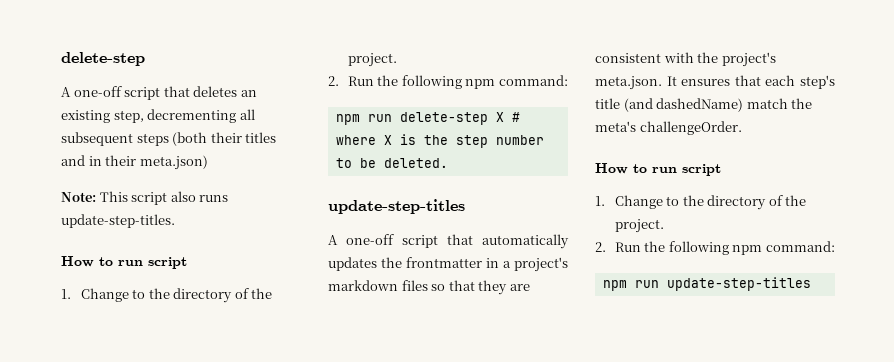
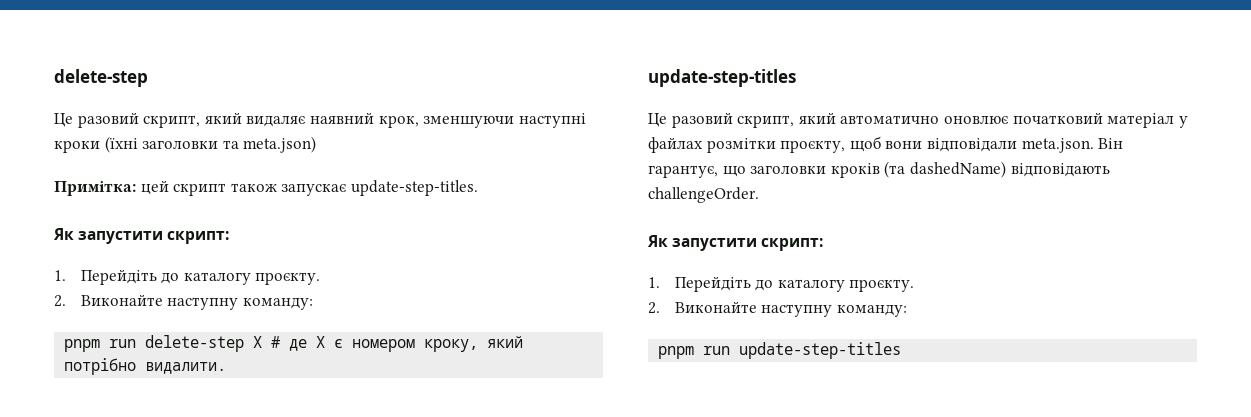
[61,86,257,100] [61,109,255,123] [61,132,277,146] [61,155,208,170] [61,191,229,205] [61,214,175,228] [61,256,187,269] [61,288,273,303] [347,53,397,67] [328,75,568,89] [335,112,520,125] [335,134,544,148] [335,158,448,168] [328,199,465,214] [328,234,569,249] [328,257,568,272] [328,280,530,295] [595,52,776,67] [595,75,835,90] [595,98,813,112] [595,121,742,135] [595,163,721,176] [595,195,807,210] [614,219,664,233] [595,241,835,255] [602,280,627,291] A one-off script that deletes an existing step, decrementing all subsequent steps (both their titles and in their meta.json) // Note: This script also runs update-step-titles. // How to run script // 1. Change to the directory of the project. // 2. Run the following npm command: // npm run delete-step X # where X is the step number to be deleted. // update-step-titles // A one-off script that automatically updates the frontmatter in a project's markdown files so that they are consistent with the project's meta.json. It ensures that each step's title (and dashedName) match the meta's challengeOrder. // How to run script // 1. Change to the directory of the project. // 2. Run the following npm command: // npm -> [54,112,586,128] [54,136,317,153] [54,180,478,196] [53,228,230,244] [54,269,321,285] [54,294,313,310] [64,335,524,352] [64,358,227,375] [648,69,796,87] [648,112,1188,128] [648,136,1124,153] [648,161,1110,178] [648,187,759,203] [647,235,824,251] [648,276,915,292] [648,301,907,317] [658,346,695,359] Це разовий скрипт, який видаляє наявний крок, зменшуючи наступні кроки (їхні заголовки та meta.json) // Примітка: цей скрипт також запускає update-step-titles. // Як запустити скрипт: // 1. Перейдіть до каталогу проєкту. // 2. Виконайте наступну команду: // pnpm run delete-step X # де X є номером кроку, який потрібно видалити. // update-step-titles // Це разовий скрипт, який автоматично оновлює початковий матеріал у файлах розмітки проєкту, щоб вони відповідали meta.json. Він гарантує, що заголовки кроків (та dashedName) відповідають challengeOrder. // Як запустити скрипт: // 1. Перейдіть до каталогу проєкту. // 2. Виконайте наступну команду: // pnpm

